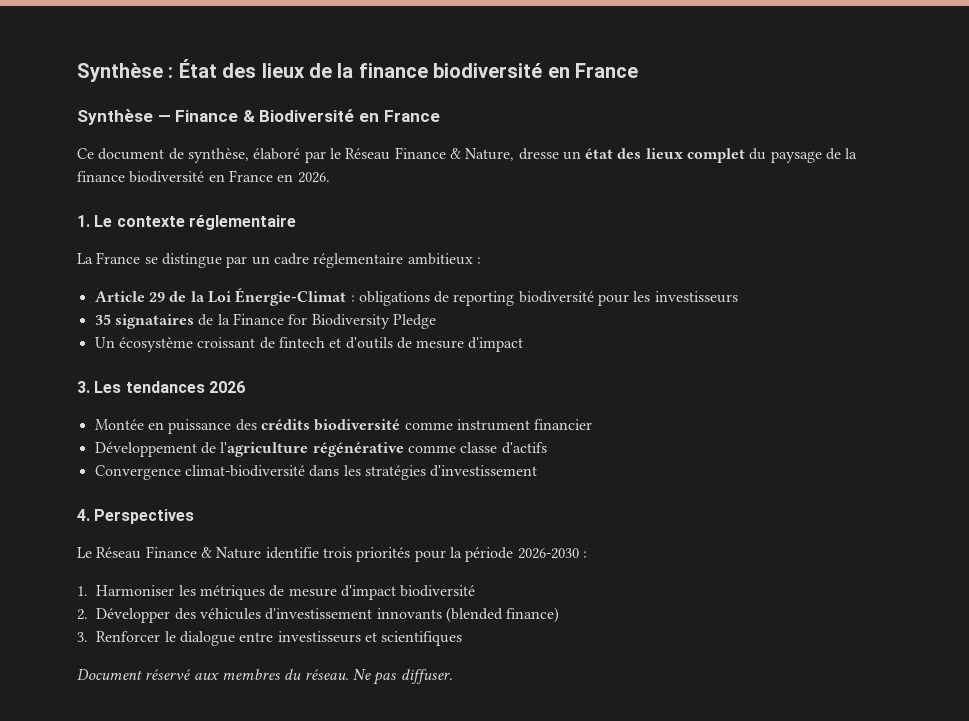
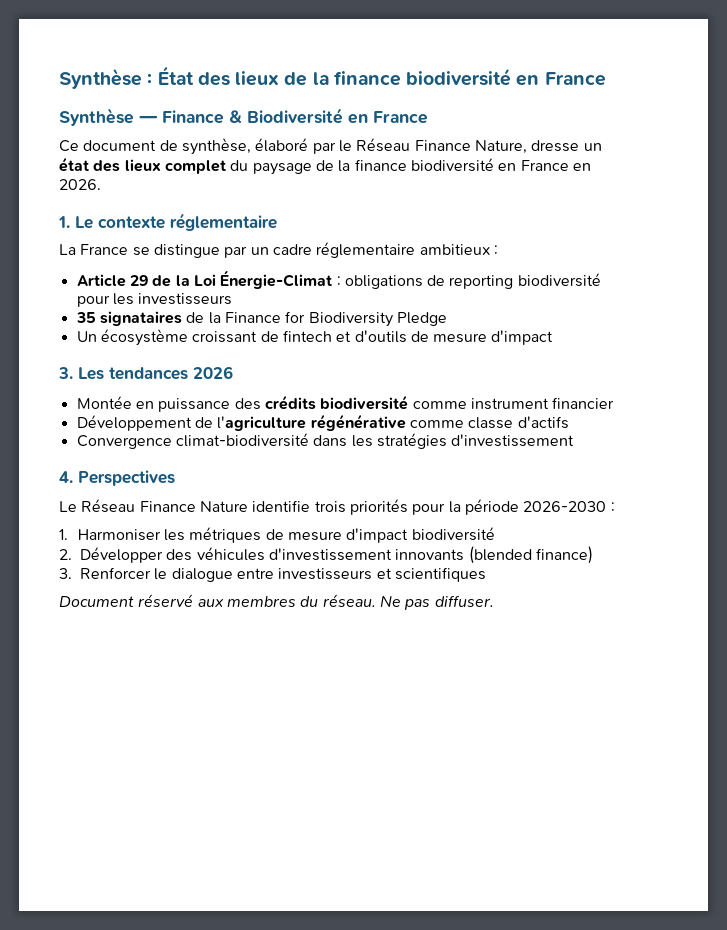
[449,148,461,159] & -> (471, 145) none
[200,547,212,558] & -> (196, 506) none

